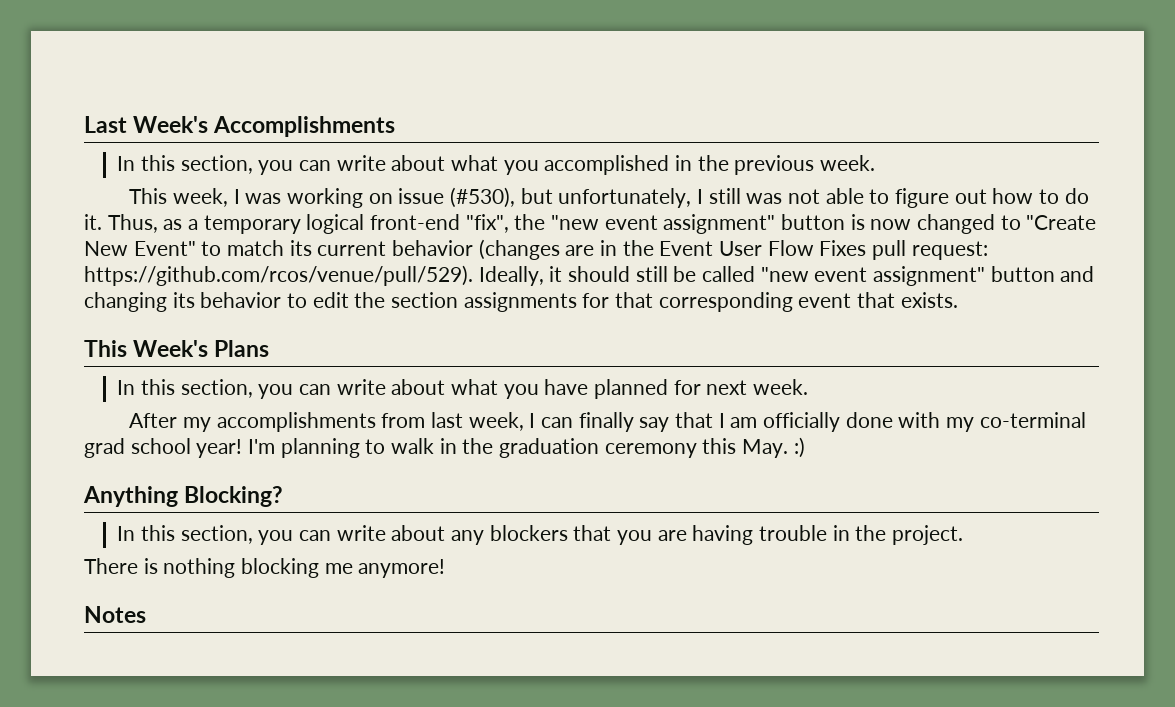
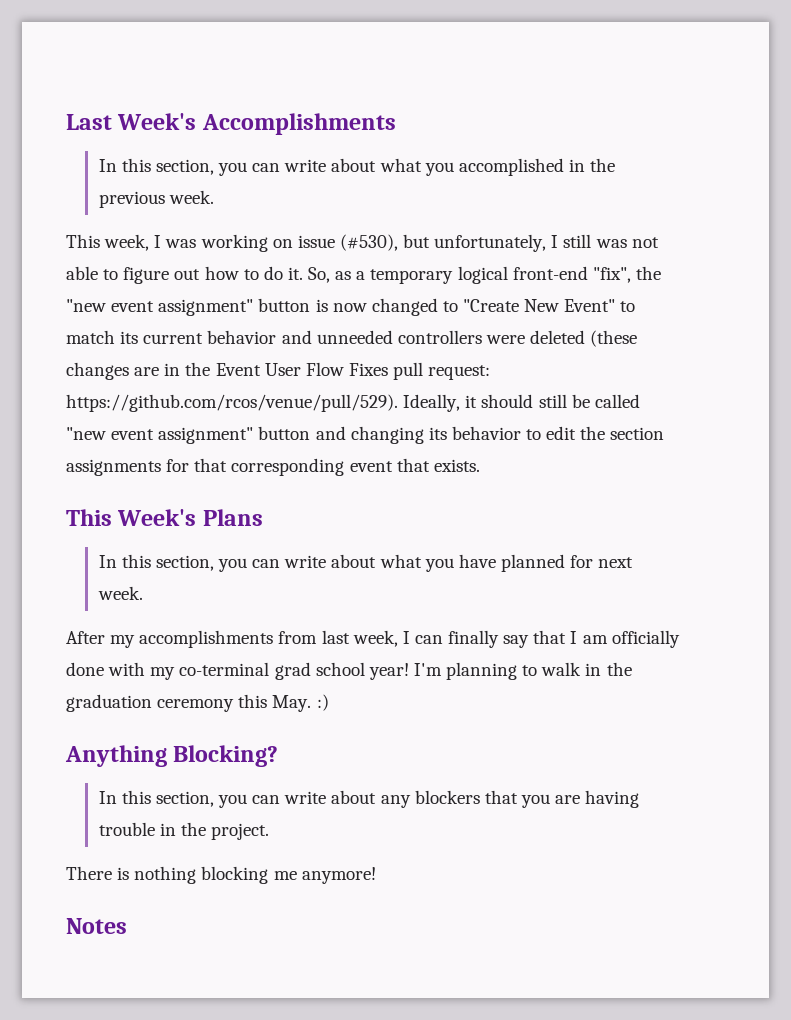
[107,214,158,233] Thus, -> [308,267,331,283] So,
[478,239,560,260] (changes -> [281,330,638,347] [66,362,129,380] and unneeded controllers were deleted (these changes

